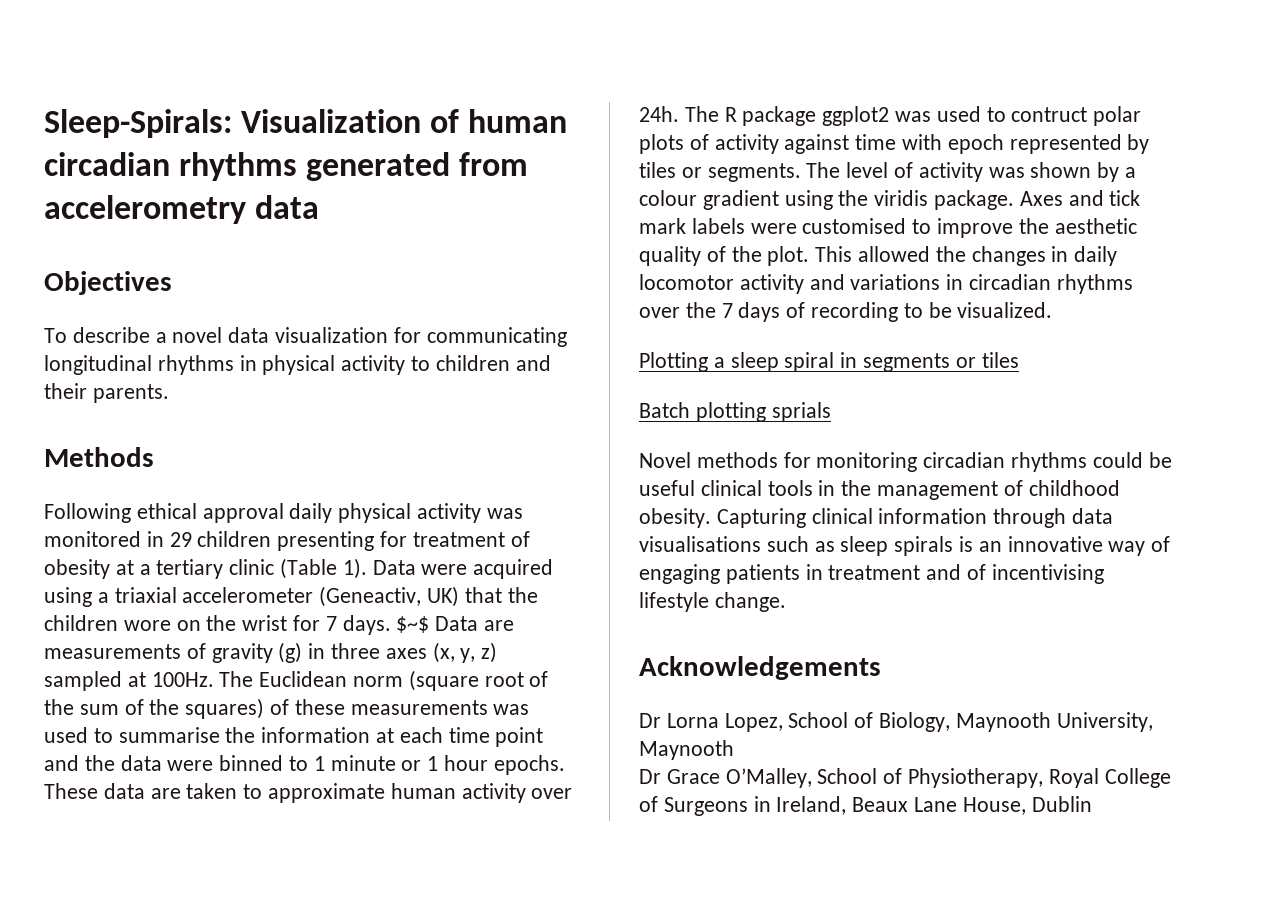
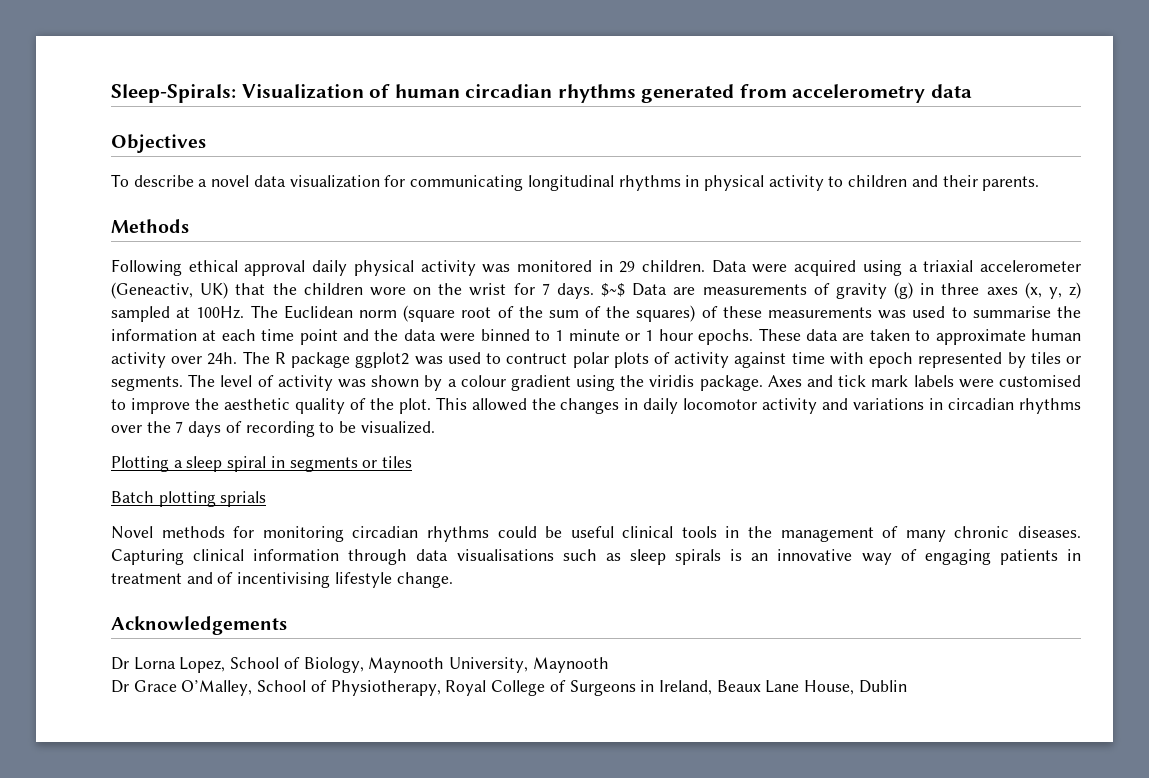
[197,531,530,551] [44,558,367,579] children presenting for treatment of obesity at a tertiary clinic (Table 1). -> [642,260,706,272] children.
[1028,480,1120,496] [639,508,711,528] childhood obesity. -> [905,526,1082,542] many chronic diseases.

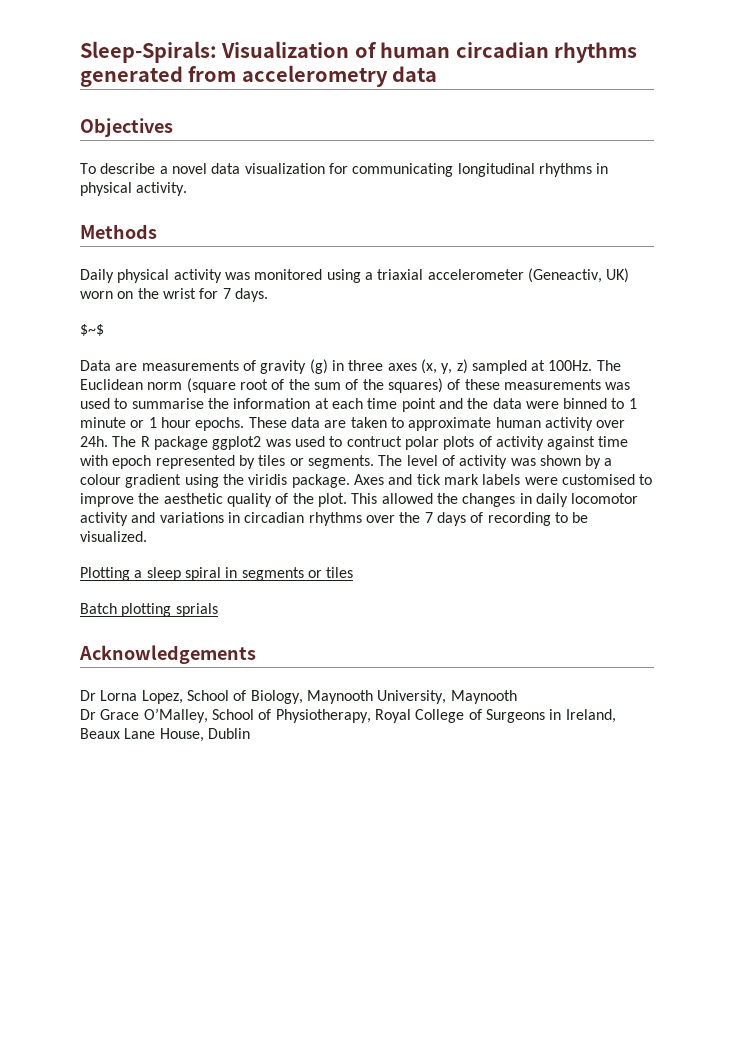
[768,175,1040,191] [111,219,189,233] [111,259,857,276] activity to children and their parents. // Methods // Following ethical approval daily physical activity was monitored in 29 children. Data were acquired -> [136,182,188,196] [80,224,157,239] [80,269,323,283] activity. // Methods // Daily physical activity was monitored
[235,283,406,296] that the children wore -> [80,291,113,299] worn
(594, 291) none -> (268, 295) //
(626, 290) none -> (104, 330) //
[111,526,1082,542] [111,549,1081,565] [111,572,453,588] // Novel methods for monitoring circadian rhythms could be useful clinical tools in the management of many chronic diseases. Capturing clinical information through data visualisations such as sleep spirals is an innovative way of engaging patients in treatment and of incentivising lifestyle change. -> (218, 610) none

